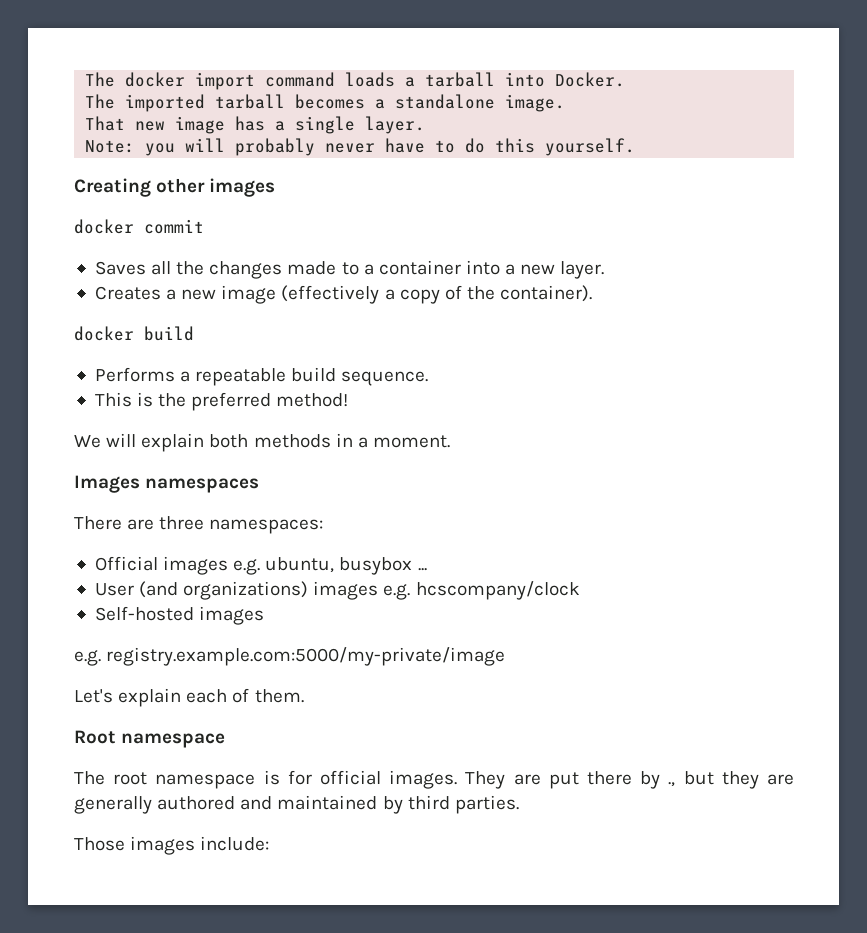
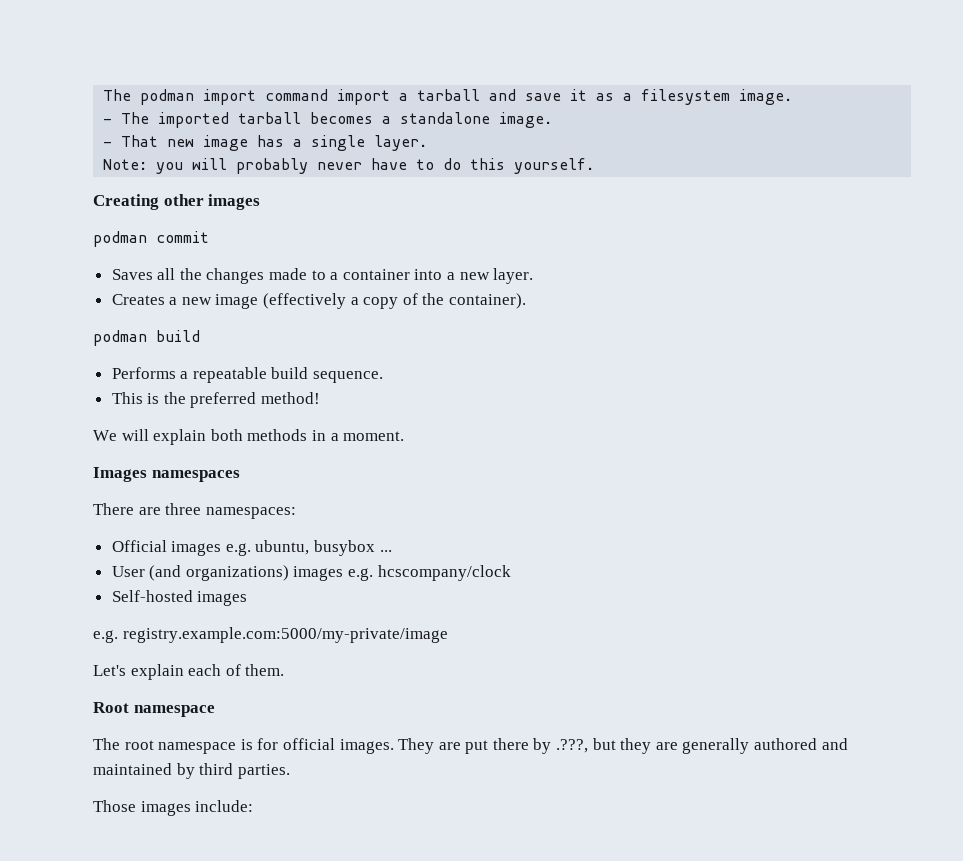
[85,72,186,87] The docker -> [103,89,195,105] The podman
[345,72,396,87] loads -> [337,89,391,105] import
[505,72,626,87] into Docker. // -> [489,89,793,105] [103,118,113,124] and save it as a filesystem image. // -
(566, 103) none -> [103,141,113,147] -
[74,219,134,234] docker -> [93,231,147,247] podman
[74,326,134,341] docker -> [93,330,147,346] podman
[668,782,676,787] ., -> [556,739,589,753] .???,

